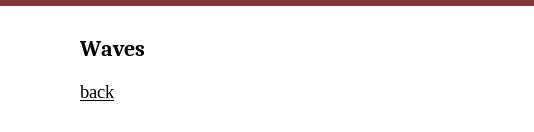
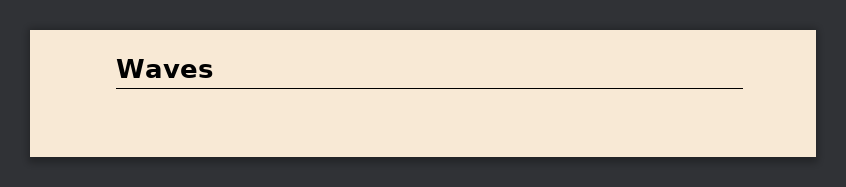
[80,85,115,98] // back -> (213, 68) none

